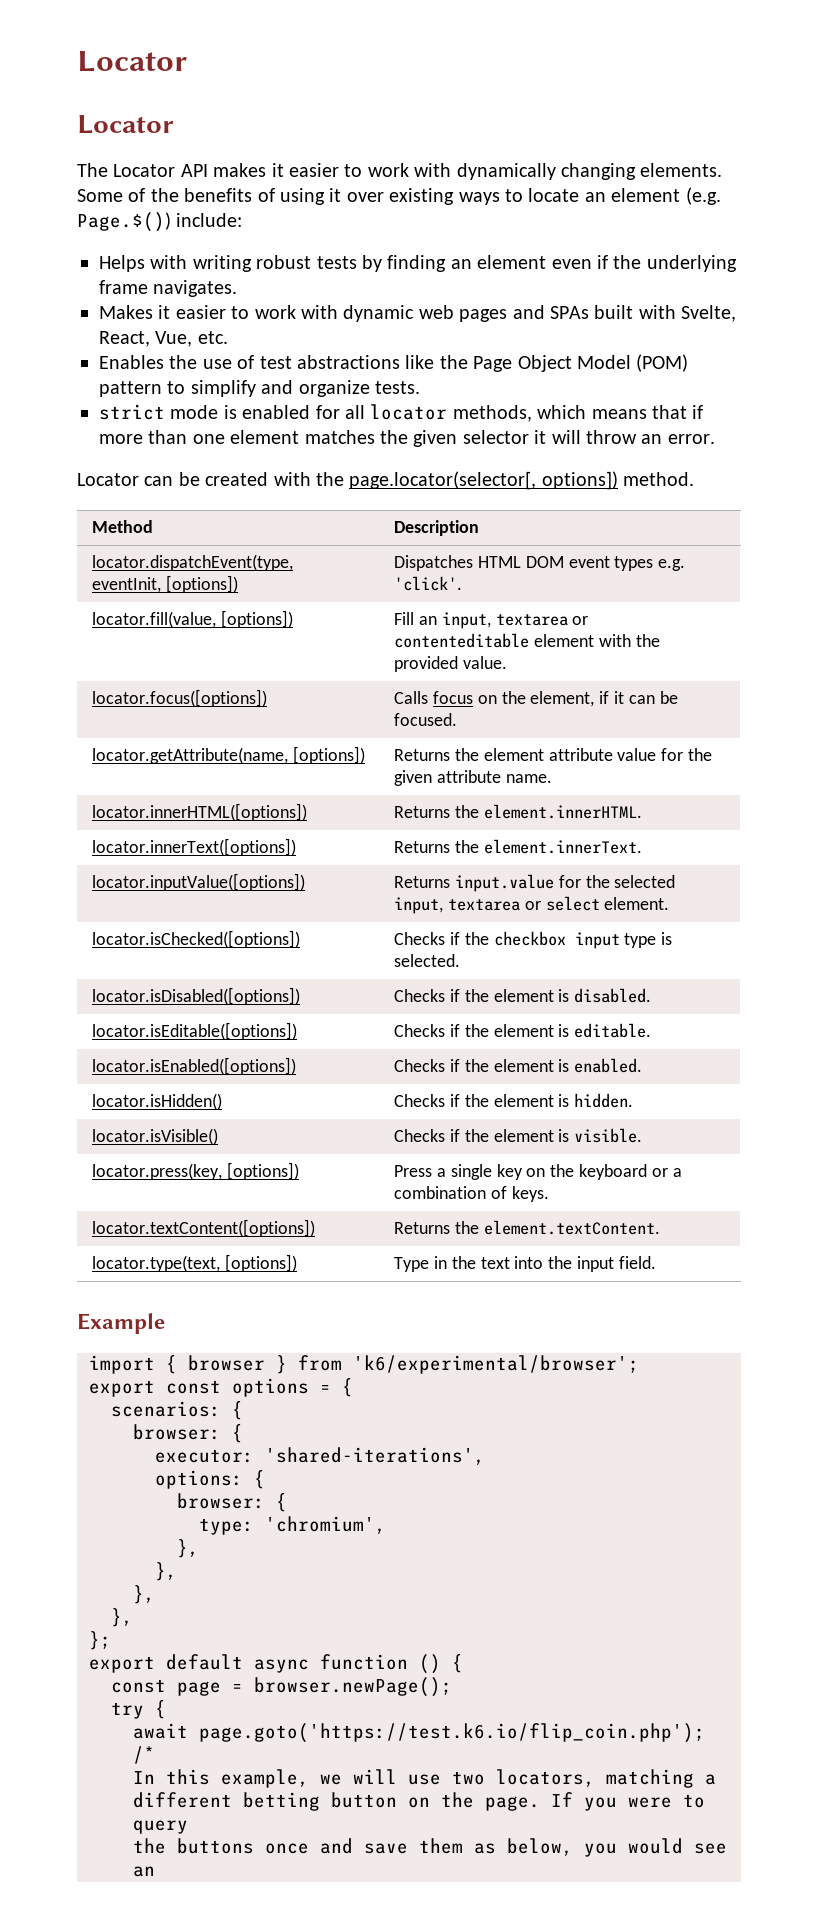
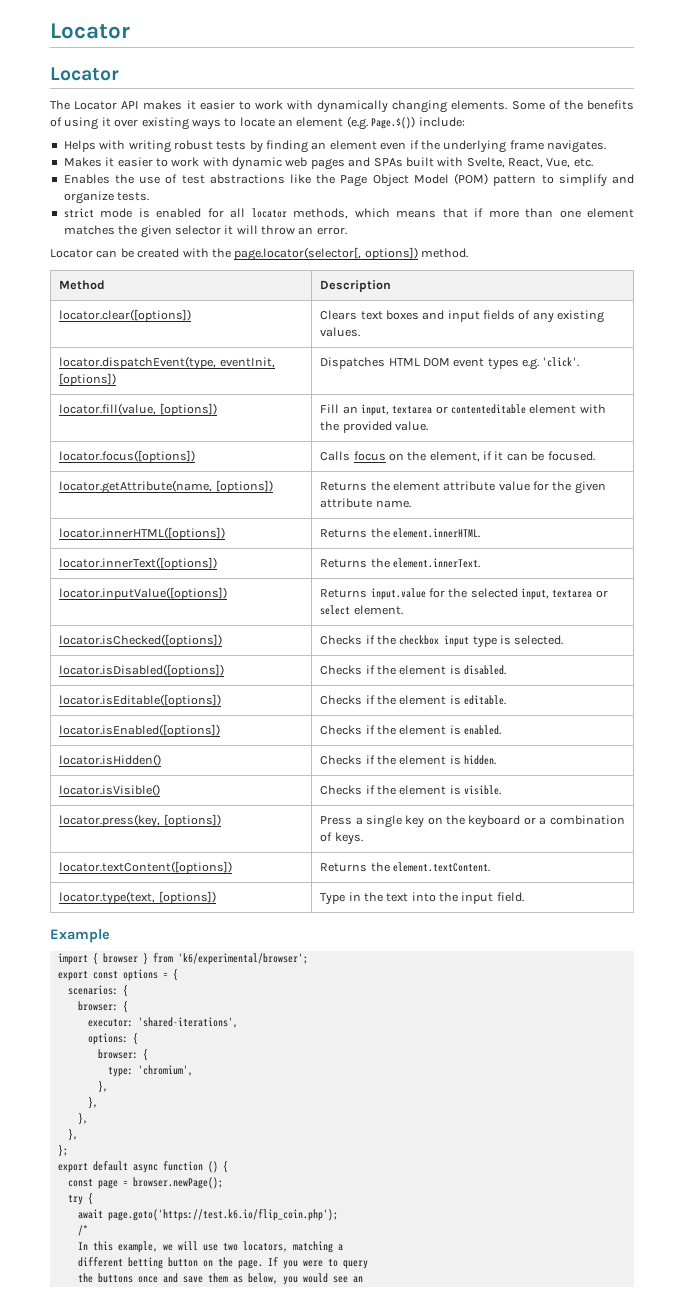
(479, 528) none -> [59,309,192,322] [320,310,605,323] [320,327,361,337] // locator.clear([options]) | Clears text boxes and input fields of any existing values.

